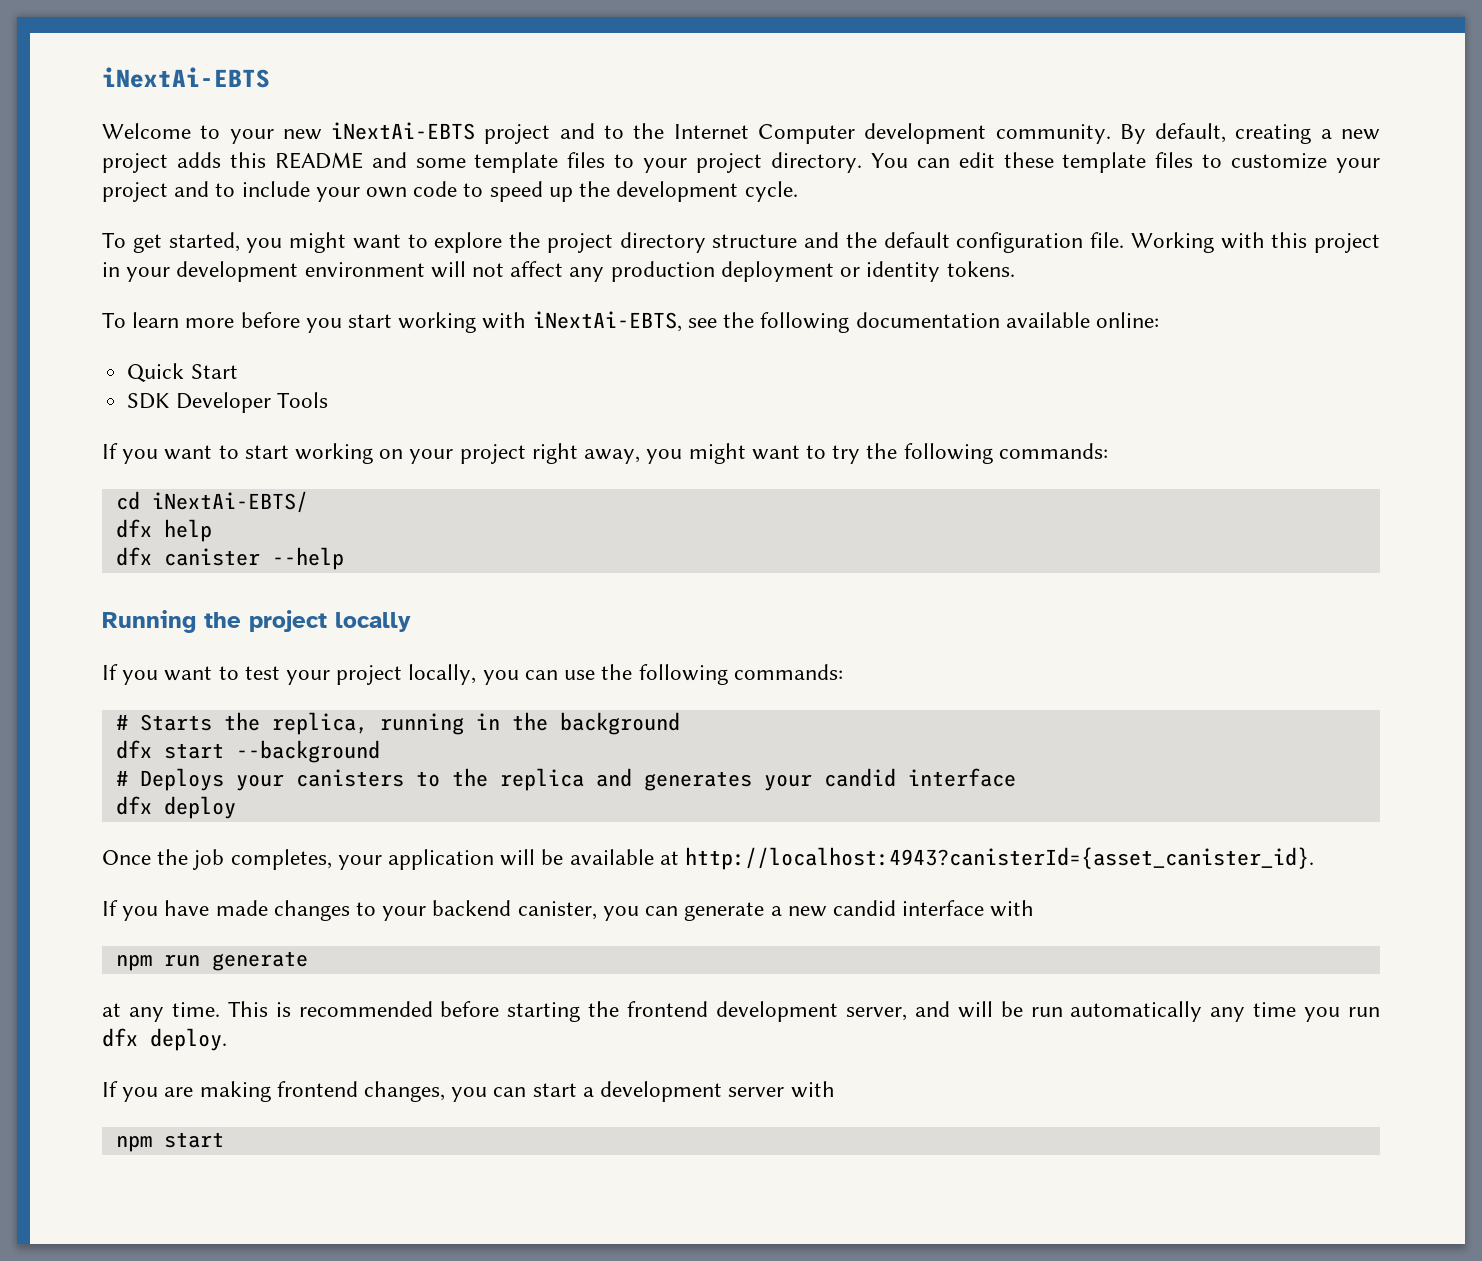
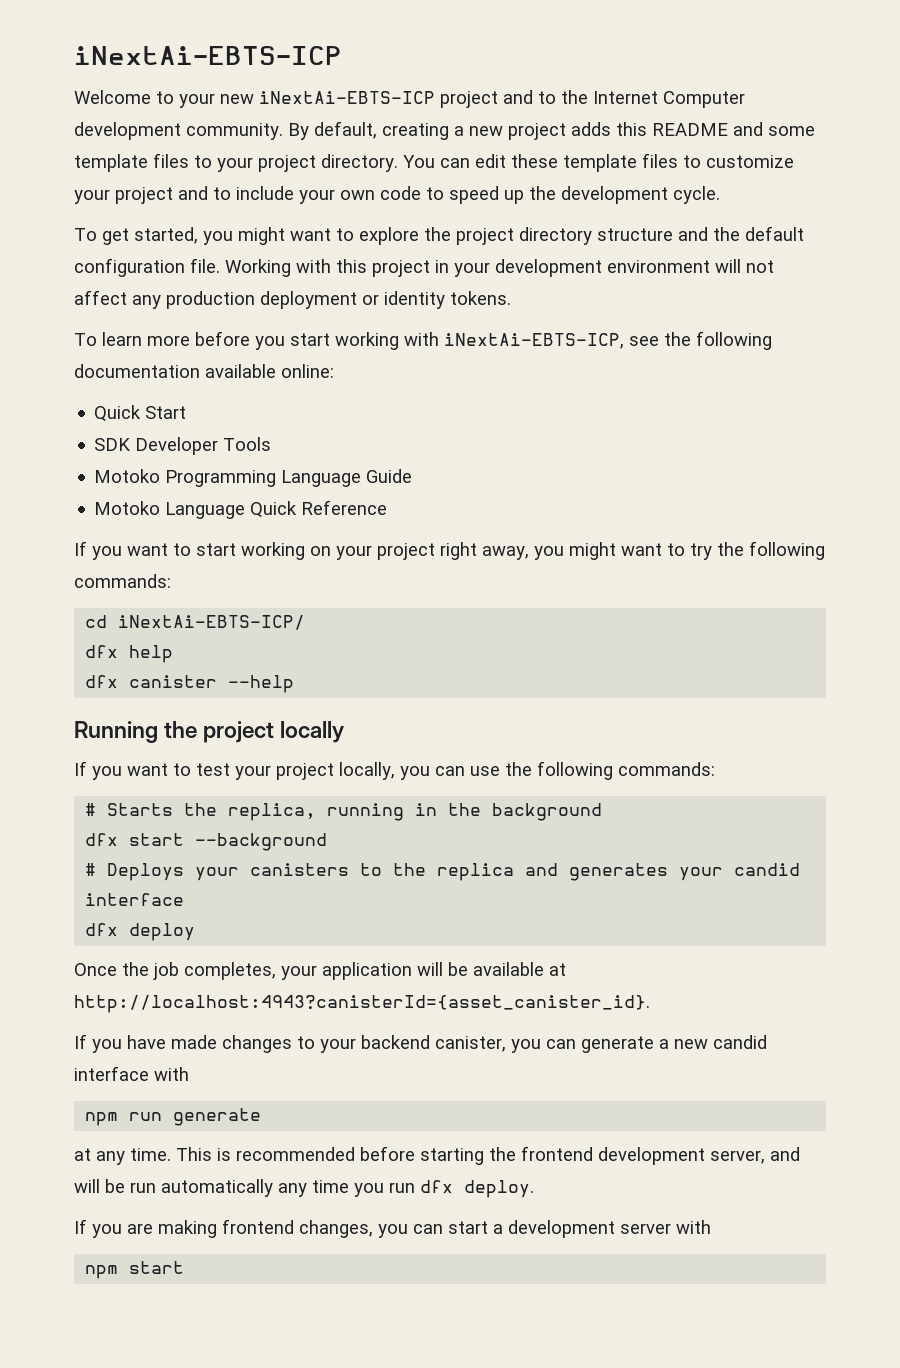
[102,67,270,88] iNextAi-EBTS -> [74,46,342,65] iNextAi-EBTS-ICP
[331,122,476,140] iNextAi-EBTS -> [259,91,435,104] iNextAi-EBTS-ICP
[532,311,682,332] iNextAi-EBTS, -> [444,333,624,349] iNextAi-EBTS-ICP,
(328, 400) none -> [94,469,413,487] [94,500,388,519] // Motoko Programming Language Guide // Motoko Language Quick Reference
[151,491,308,513] iNextAi-EBTS/ -> [118,615,306,630] iNextAi-EBTS-ICP/

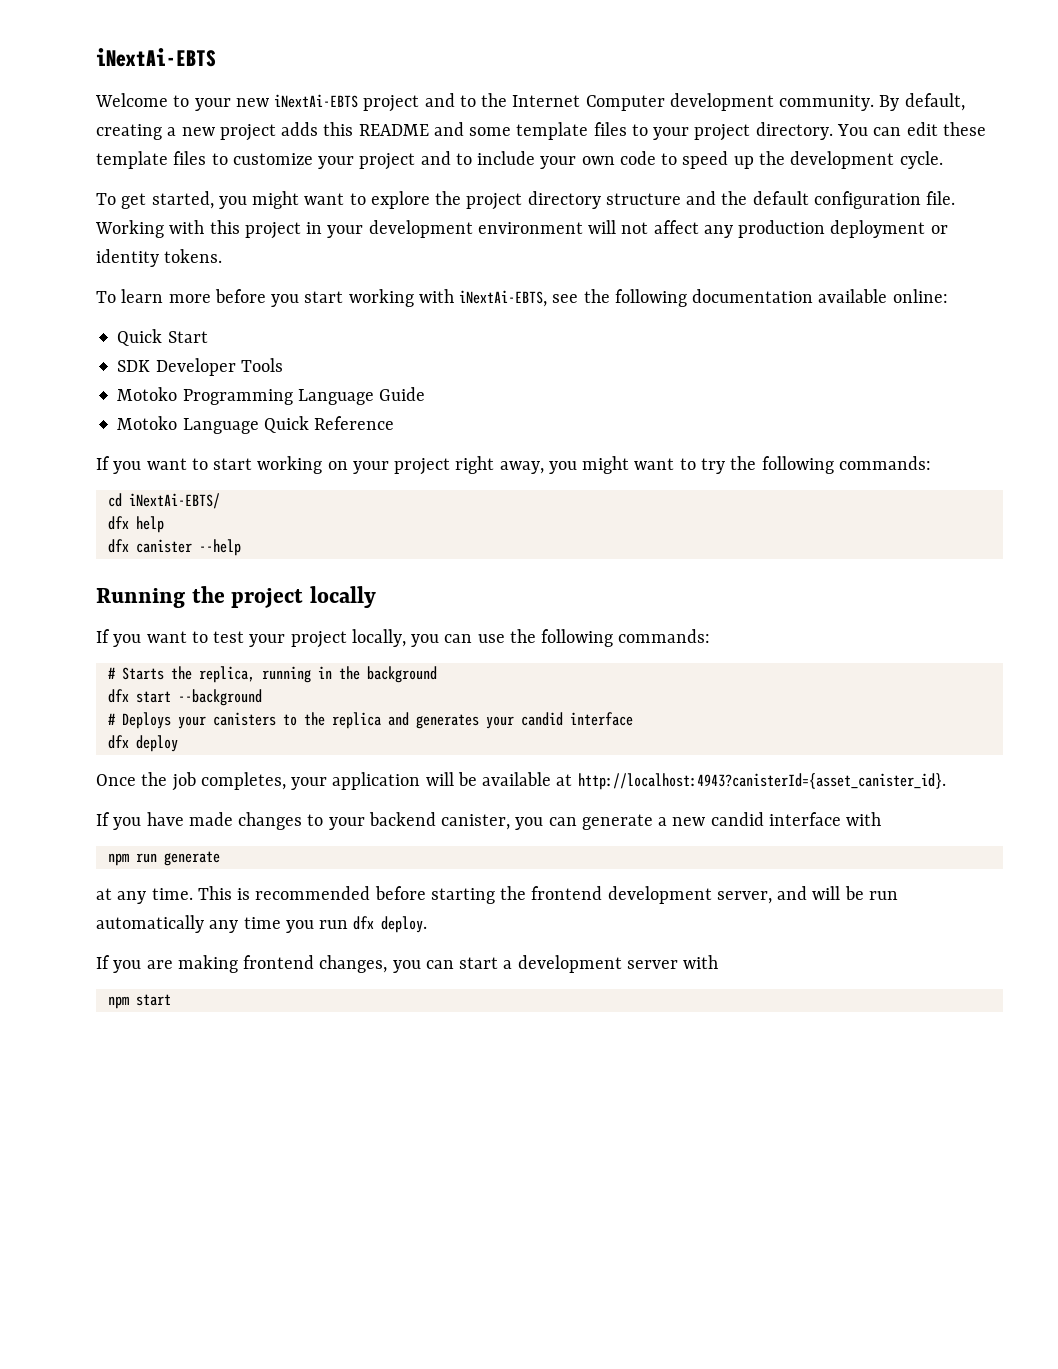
[74,46,342,65] iNextAi-EBTS-ICP -> [96,48,216,67] iNextAi-EBTS
[259,91,435,104] iNextAi-EBTS-ICP -> [274,94,359,108] iNextAi-EBTS
[444,333,624,349] iNextAi-EBTS-ICP, -> [459,290,548,307] iNextAi-EBTS,
[118,615,306,630] iNextAi-EBTS-ICP/ -> [128,493,220,509] iNextAi-EBTS/

